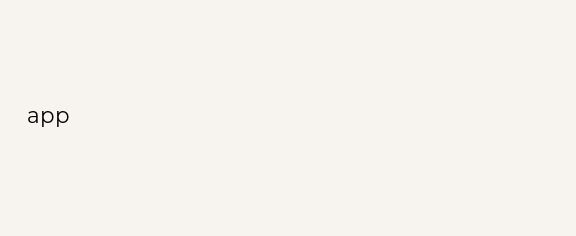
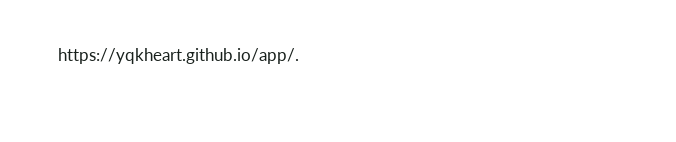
[27,111,70,127] app -> [58,48,299,64] https://yqkheart.github.io/app/.

